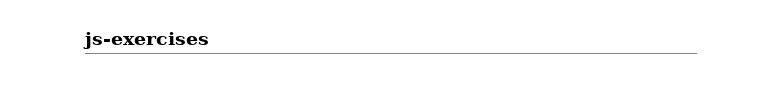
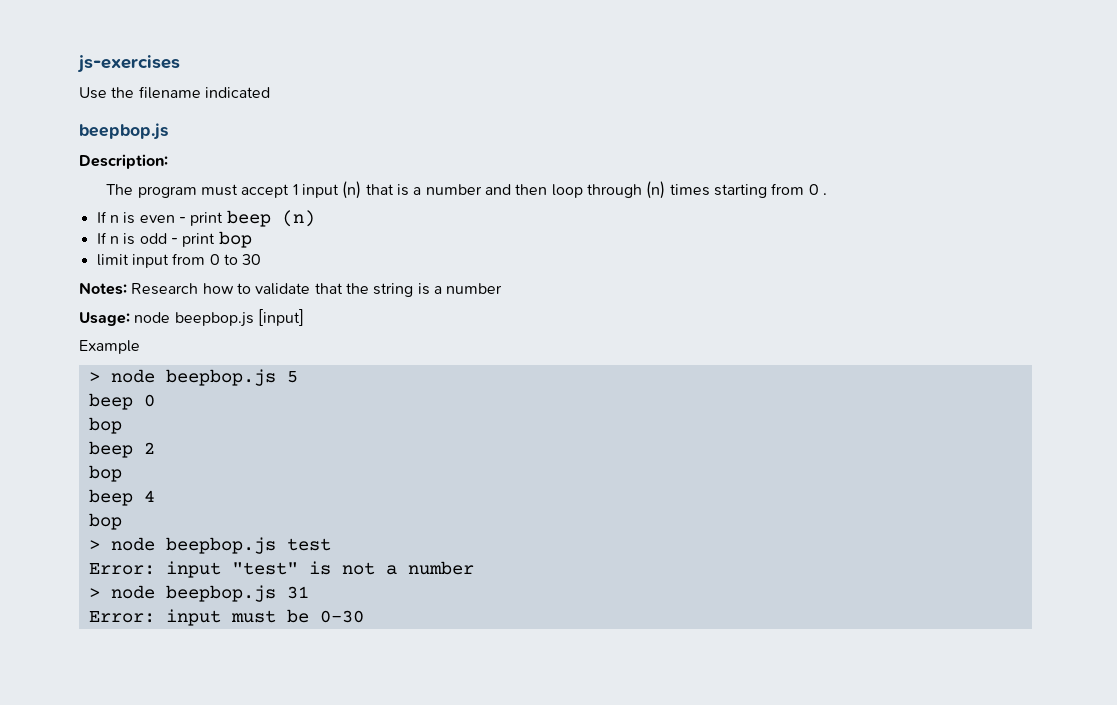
(209, 40) none -> [79,86,270,99] [79,123,168,140] [79,154,168,169] [106,181,827,199] [96,210,315,227] [96,231,252,248] [96,253,262,268] [79,282,503,297] [79,309,304,327] [79,340,140,354] [88,369,298,386] [88,393,155,410] [88,417,122,434] [88,441,155,458] [88,465,122,482] [88,489,155,506] [88,513,122,530] [88,537,331,554] [88,561,474,578] [88,585,309,602] [88,609,364,626] // Use the filename indicated // beepbop.js // Description: // The program must accept 1 input (n) that is a number and then loop through (n) times starting from 0 . // If n is even - print beep (n) // If n is odd - print bop // limit input from 0 to 30 // Notes: Research how to validate that the string is a number // Usage: node beepbop.js [input] // Example // > node beepbop.js 5 // beep 0 // bop // beep 2 // bop // beep 4 // bop // > node beepbop.js test // Error: input "test" is not a number // > node beepbop.js 31 // Error: input must be 0-30

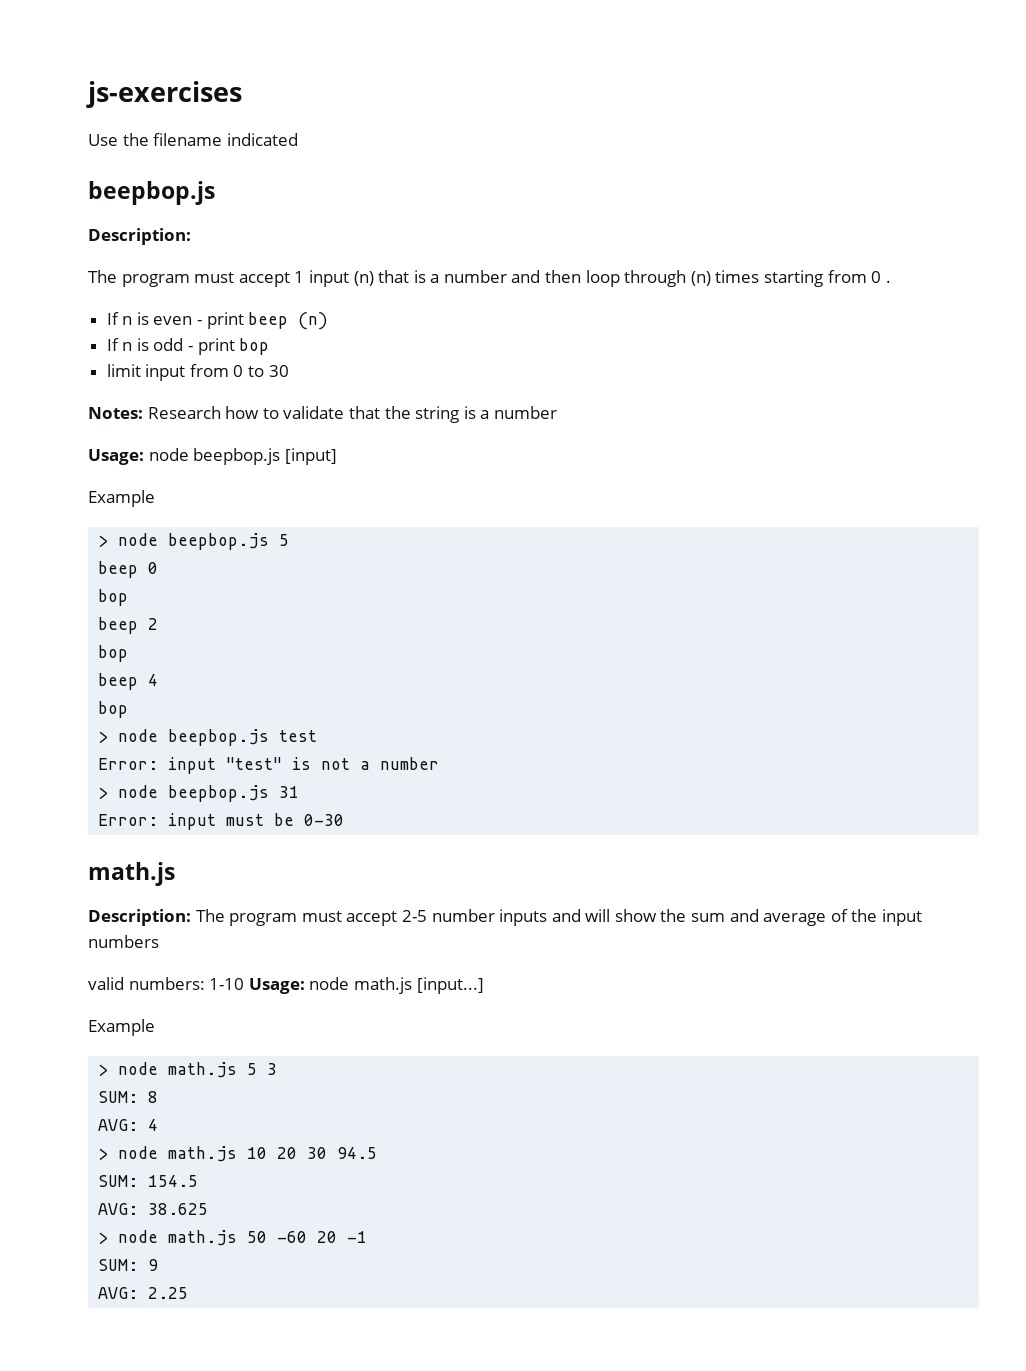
(364, 616) none -> [88,862,175,886] [88,909,923,926] [88,935,159,948] [88,977,484,994] [88,1019,155,1036] [98,1062,278,1078] [98,1091,159,1103] [98,1119,159,1131] [98,1146,378,1162] [98,1175,199,1187] [98,1203,209,1215] [98,1230,368,1246] [98,1259,159,1271] [98,1287,189,1299] // math.js // Description: The program must accept 2-5 number inputs and will show the sum and average of the input numbers // valid numbers: 1-10 Usage: node math.js [input...] // Example // > node math.js 5 3 // SUM: 8 // AVG: 4 // > node math.js 10 20 30 94.5 // SUM: 154.5 // AVG: 38.625 // > node math.js 50 -60 20 -1 // SUM: 9 // AVG: 2.25

